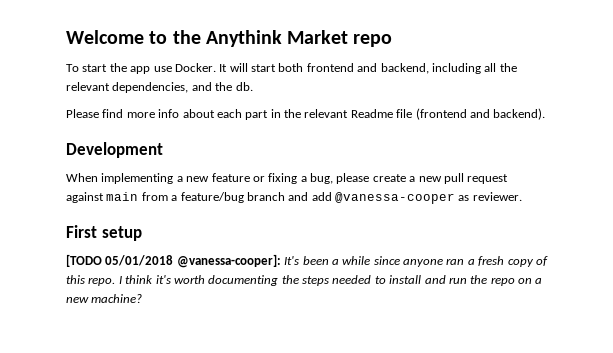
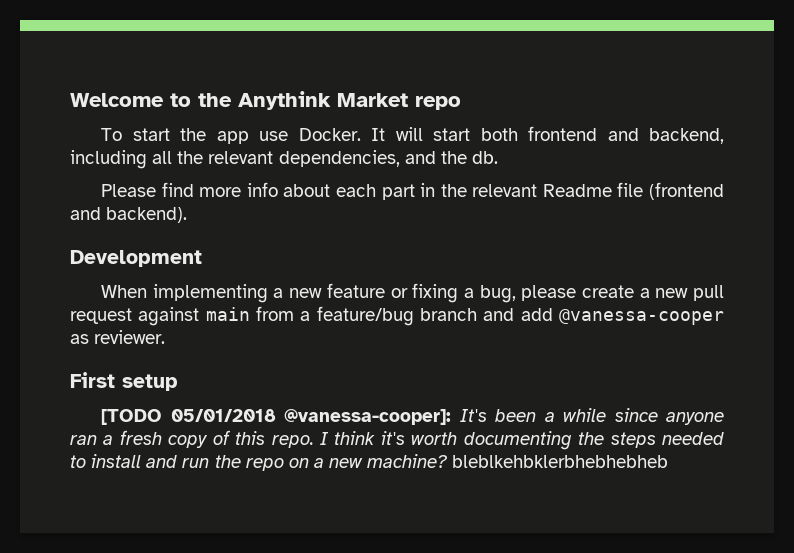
(143, 298) none -> [452,455,669,468] bleblkehbklerbhebhebheb

